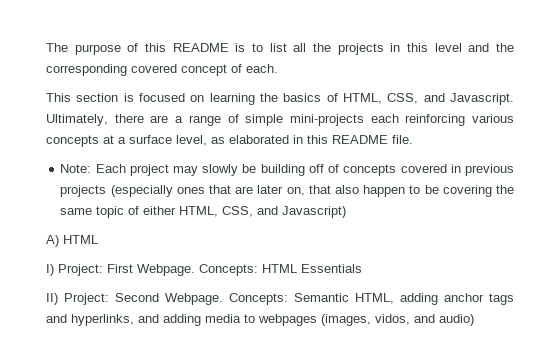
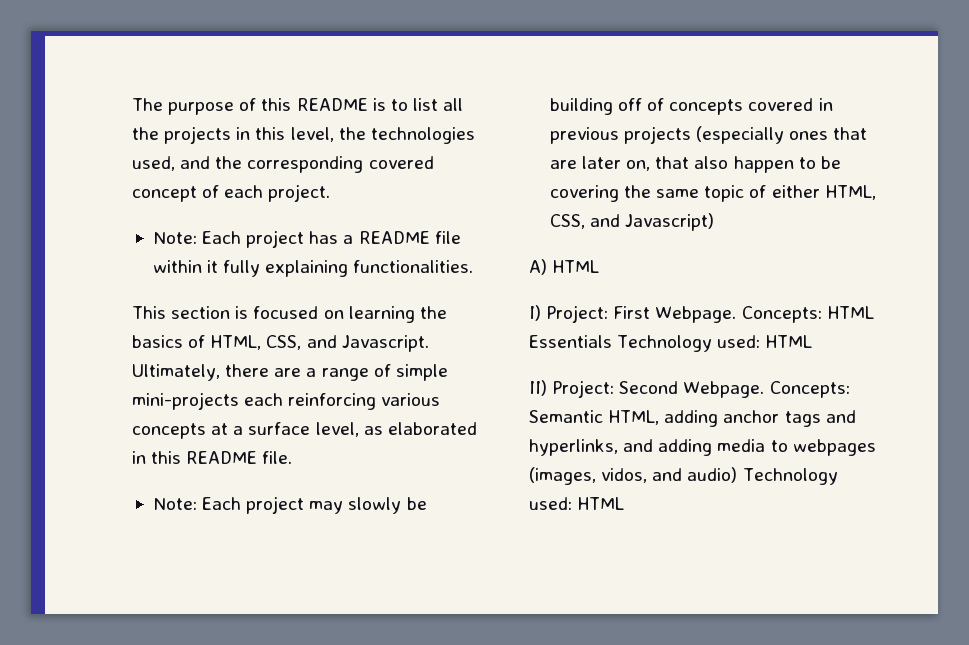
[434,43,462,52] level -> [290,127,475,144] [132,156,175,171] level, the technologies used,
[246,64,278,73] each. -> [224,184,331,202] [152,230,461,248] [152,260,474,277] each project. // Note: Each project has a README file within it fully explaining functionalities.
(362, 268) none -> [617,335,813,352] Technology used: HTML
(474, 320) none -> [742,468,838,485] [529,497,625,510] Technology used: HTML

